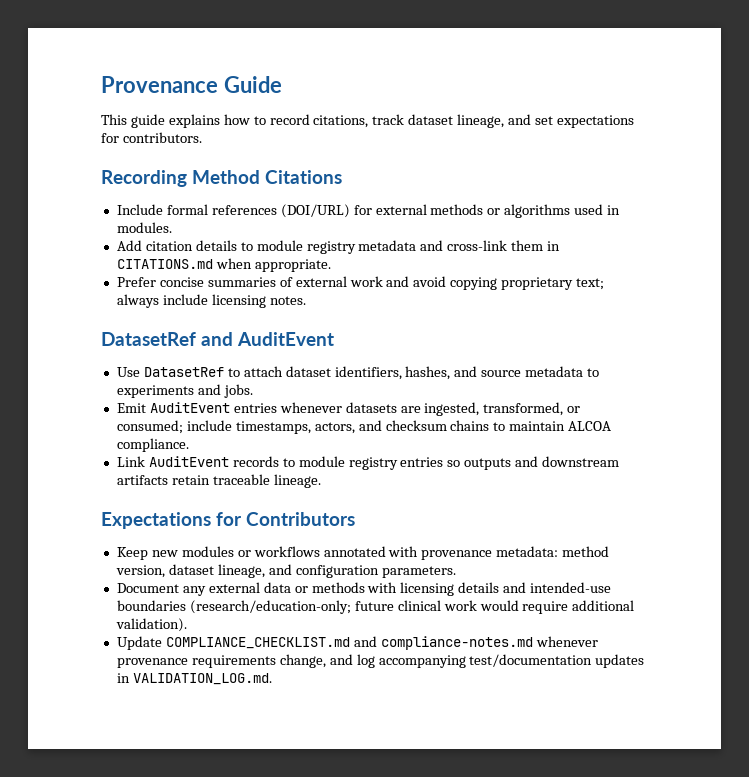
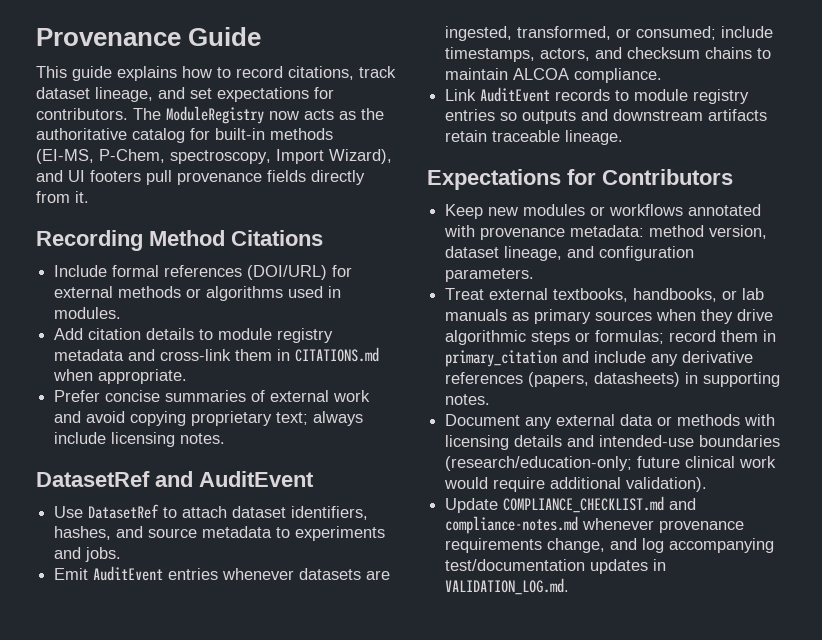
(202, 137) none -> [133,106,384,124] [36,128,333,143] [36,149,392,164] [36,170,365,185] [36,191,89,203] The ModuleRegistry now acts as the authoritative catalog for built-in methods (EI-MS, P-Chem, spectroscopy, Import Wizard), and UI footers pull provenance fields directly from it.
(456, 572) none -> [445,288,765,302] [445,309,774,324] [445,330,777,345] [445,350,754,367] [445,372,781,387] [445,394,491,405] // Treat external textbooks, handbooks, or lab manuals as primary sources when they drive algorithmic steps or formulas; record them in primary_citation and include any derivative references (papers, datasheets) in supporting notes.

